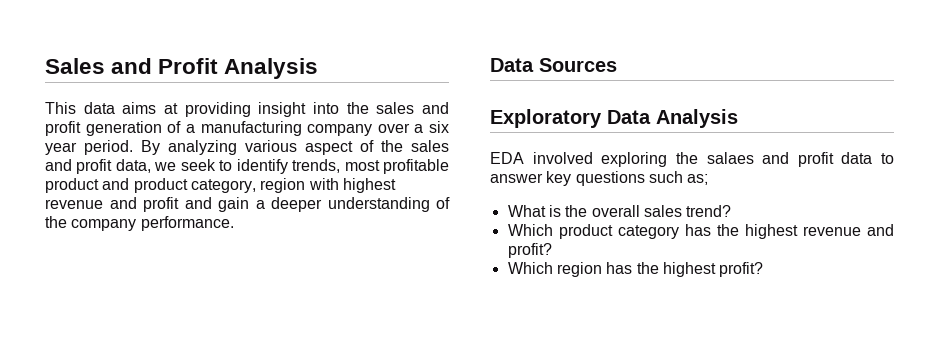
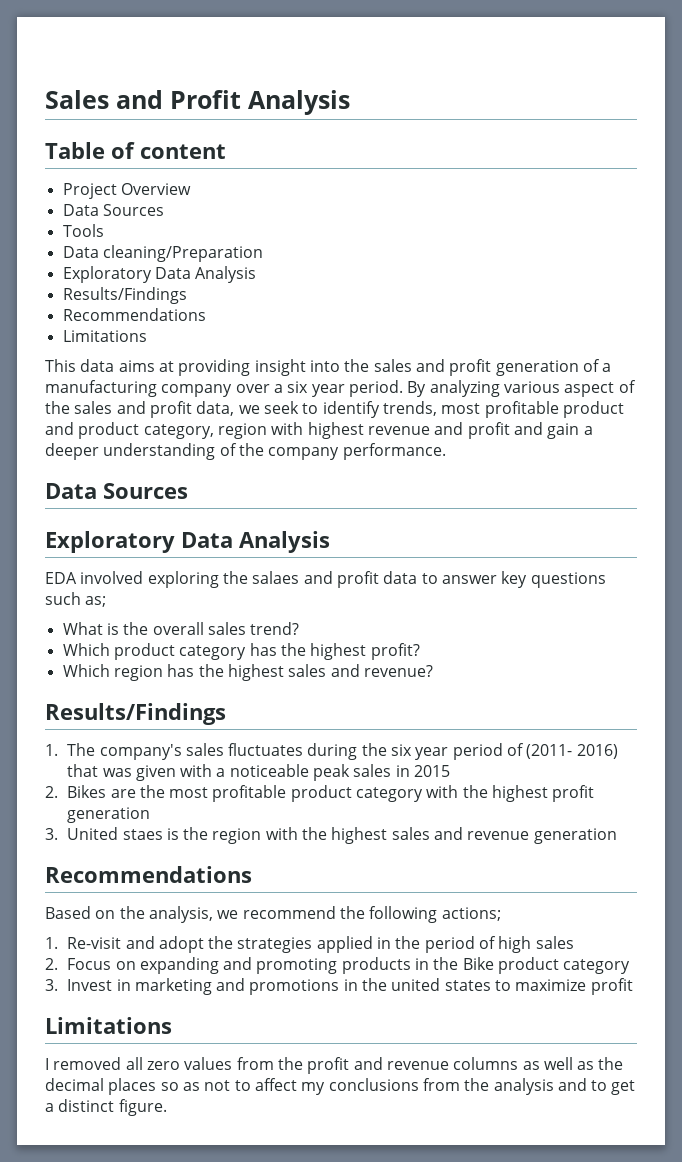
(319, 68) none -> [45,142,226,159] [62,183,191,199] [62,204,164,216] [62,224,104,237] [62,245,263,262] [62,266,257,283] [62,287,187,304] [62,308,206,321] [62,330,147,342] // Table of content // Project Overview // Data Sources // Tools // Data cleaning/Preparation // Exploratory Data Analysis // Results/Findings // Recommendations // Limitations
[802,224,894,236] revenue and -> (367, 651) none
[719,262,764,277] profit? -> [288,664,433,677] [45,703,226,725] [45,743,618,760] [67,764,451,781] [45,785,595,802] [67,807,151,823] [45,827,617,844] [45,866,252,883] [45,906,501,923] [45,936,574,953] [45,957,631,974] [45,978,633,995] [45,1017,172,1034] [45,1057,624,1074] [45,1078,636,1095] [45,1099,167,1116] sales and revenue? // Results/Findings // 1. The company's sales fluctuates during the six year period of (2011- 2016) that was given with a noticeable peak sales in 2015 // 2. Bikes are the most profitable product category with the highest profit generation // 3. United staes is the region with the highest sales and revenue generation // Recommendations // Based on the analysis, we recommend the following actions; // 1. Re-visit and adopt the strategies applied in the period of high sales // 2. Focus on expanding and promoting products in the Bike product category // 3. Invest in marketing and promotions in the united states to maximize profit // Limitations // I removed all zero values from the profit and revenue columns as well as the decimal places so as not to affect my conclusions from the analysis and to get a distinct figure.

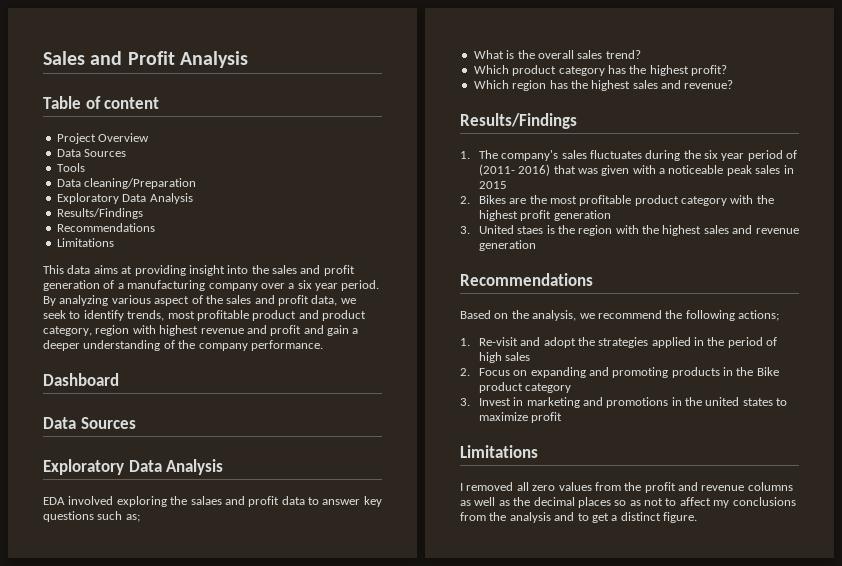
(446, 451) none -> [43,373,119,386] // Dashboard

